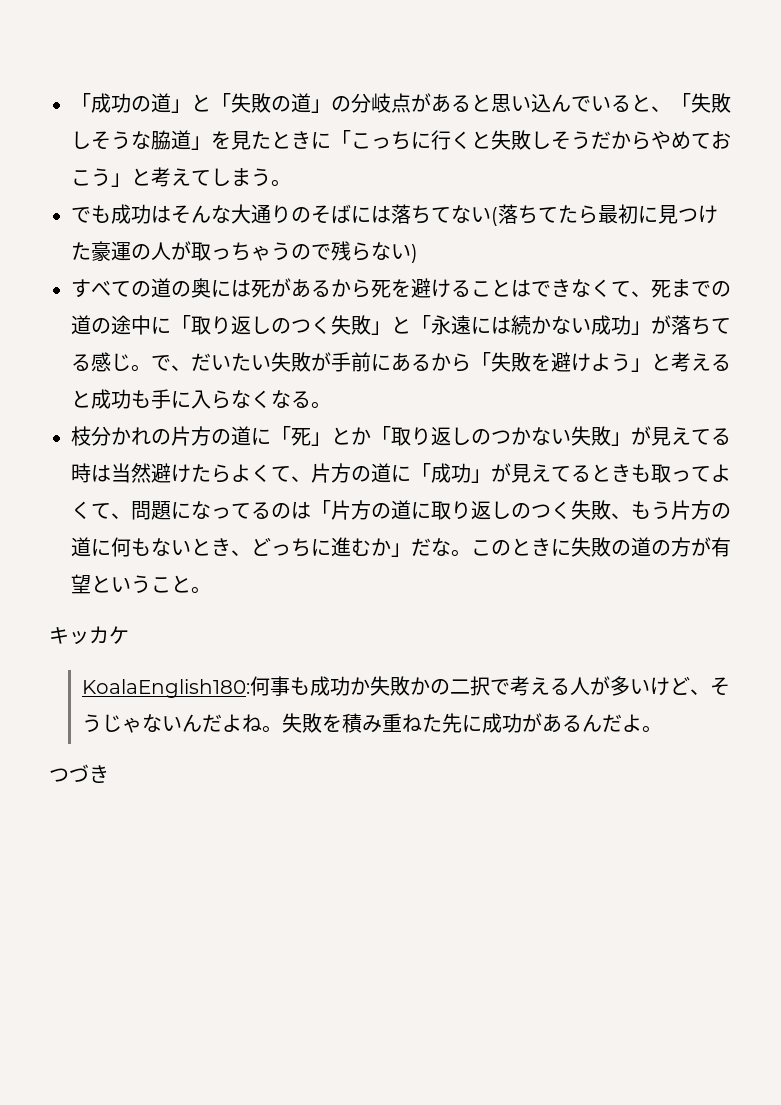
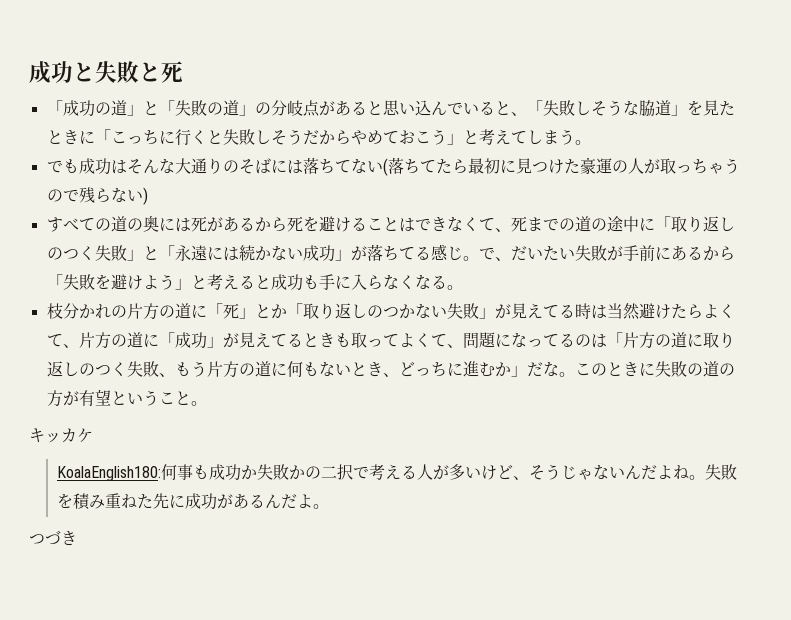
(71, 102) none -> [29,61,183,84] 成功と失敗と死 //

